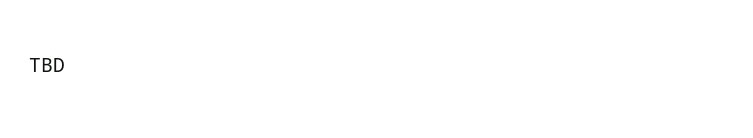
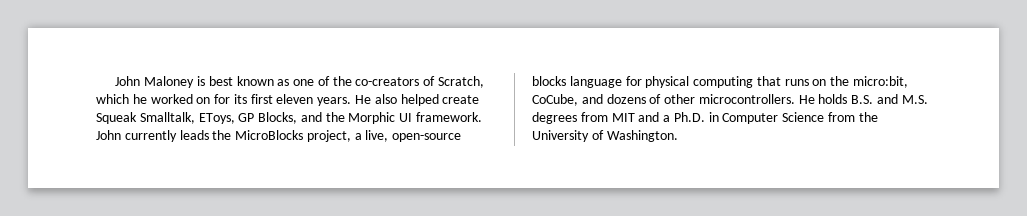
[29,58,65,72] TBD -> [115,76,484,88] [96,94,480,106] [96,112,483,124] [96,130,462,142] [532,76,909,88] [532,94,928,106] [532,112,878,124] [532,130,678,142] John Maloney is best known as one of the co-creators of Scratch, which he worked on for its first eleven years. He also helped create Squeak Smalltalk, EToys, GP Blocks, and the Morphic UI framework. John currently leads the MicroBlocks project, a live, open-source blocks language for physical computing that runs on the micro:bit, CoCube, and dozens of other microcontrollers. He holds B.S. and M.S. degrees from MIT and a Ph.D. in Computer Science from the University of Washington.

